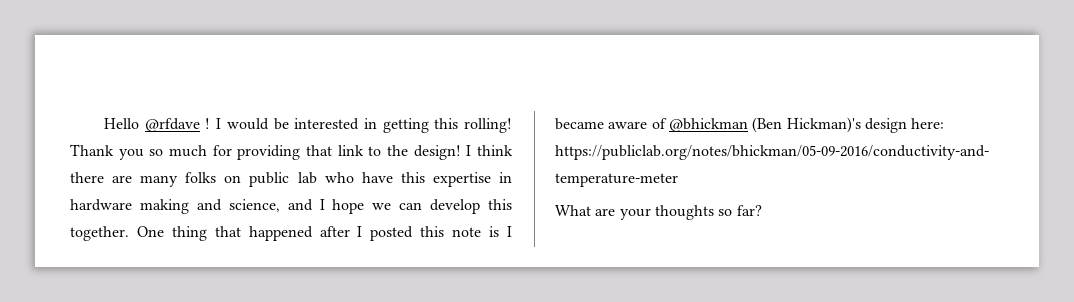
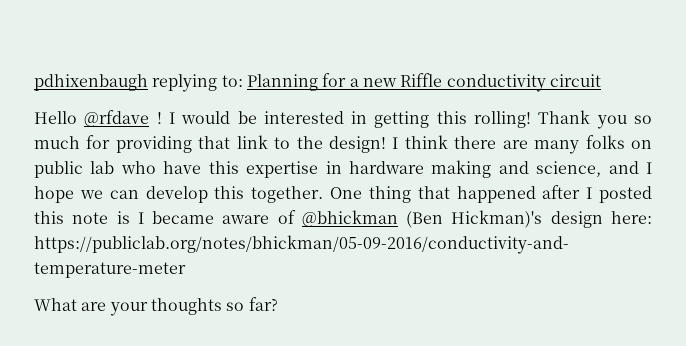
(104, 123) none -> [34,73,601,92] pdhixenbaugh replying to: Planning for a new Riffle conductivity circuit //

